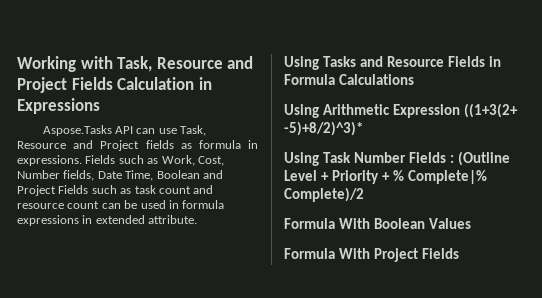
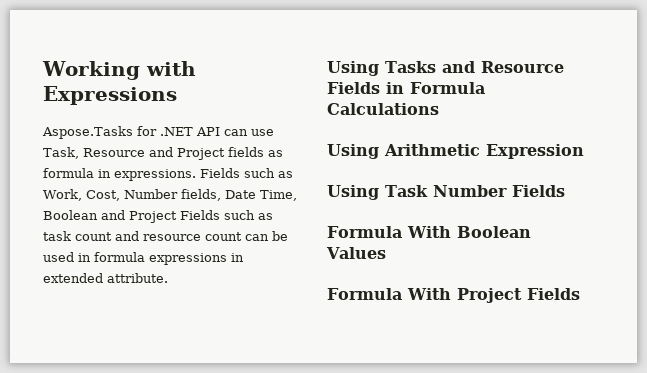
[117,56,254,72] [17,77,212,93] Task, Resource and Project Fields Calculation in -> (196, 68) none
(112, 130) none -> [137,126,193,136] for .NET
[463,103,518,118] [284,121,363,136] ((1+3(2+ -5)+8/2)^3)* -> (584, 151) none
[449,151,510,166] [284,170,487,184] [284,187,364,202] : (Outline Level + Priority + % Complete|% Complete)/2 -> (565, 191) none

